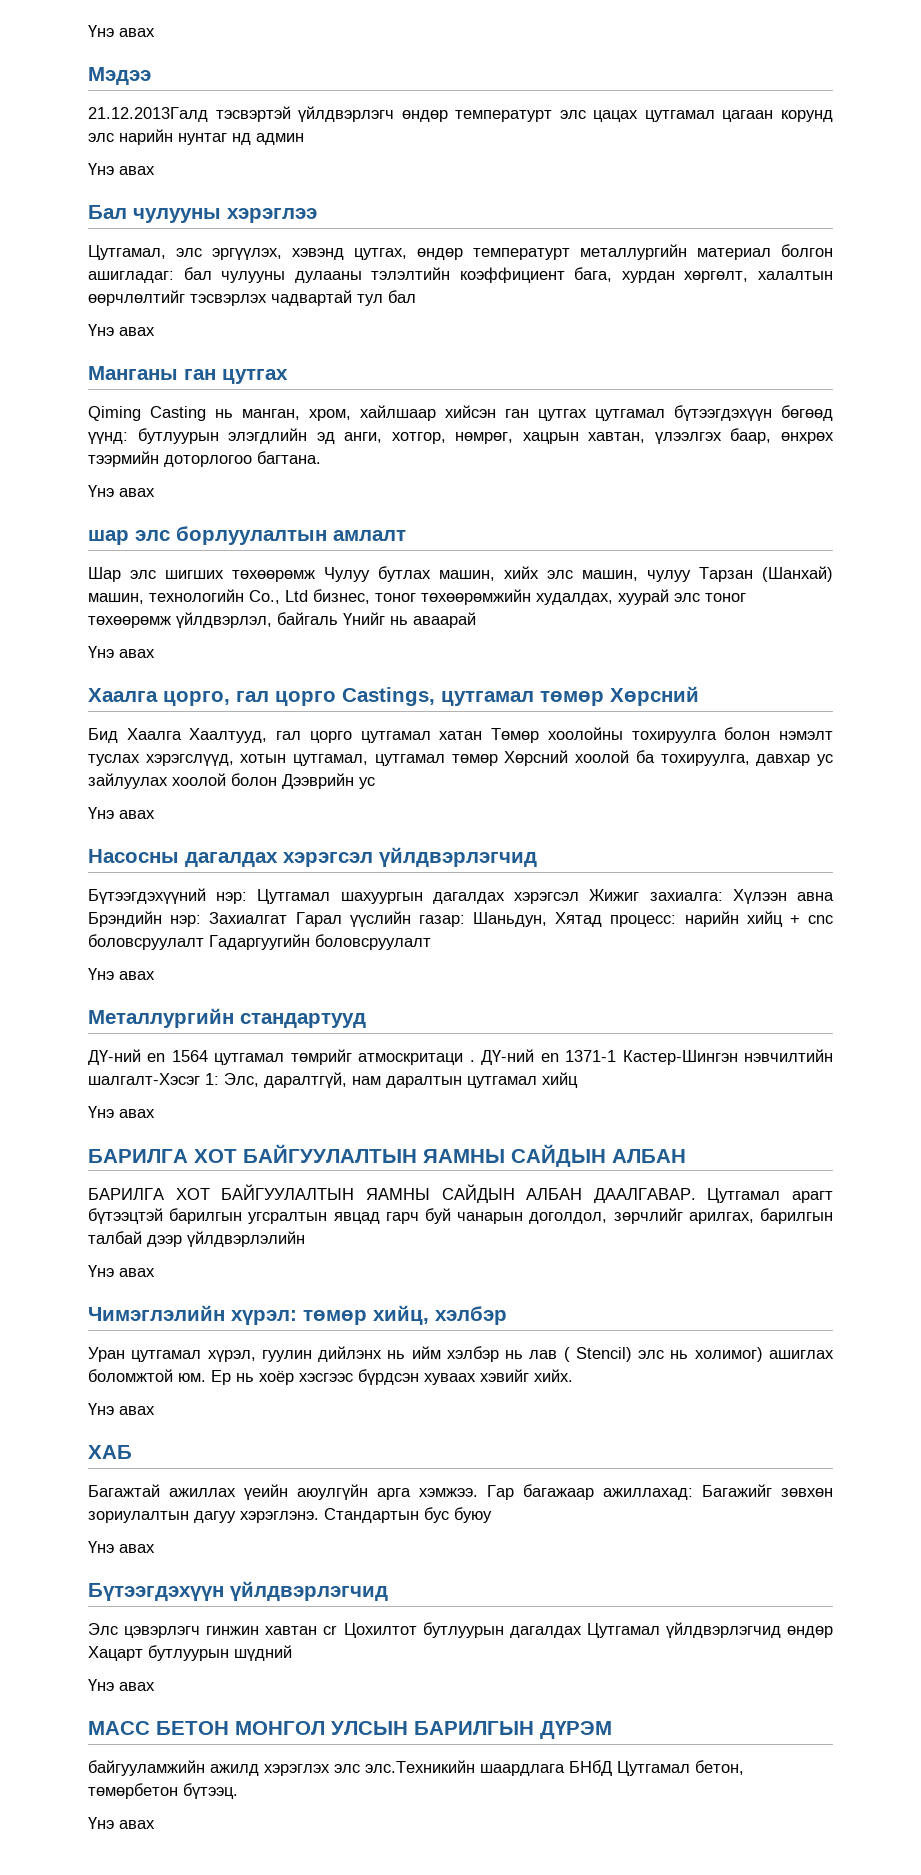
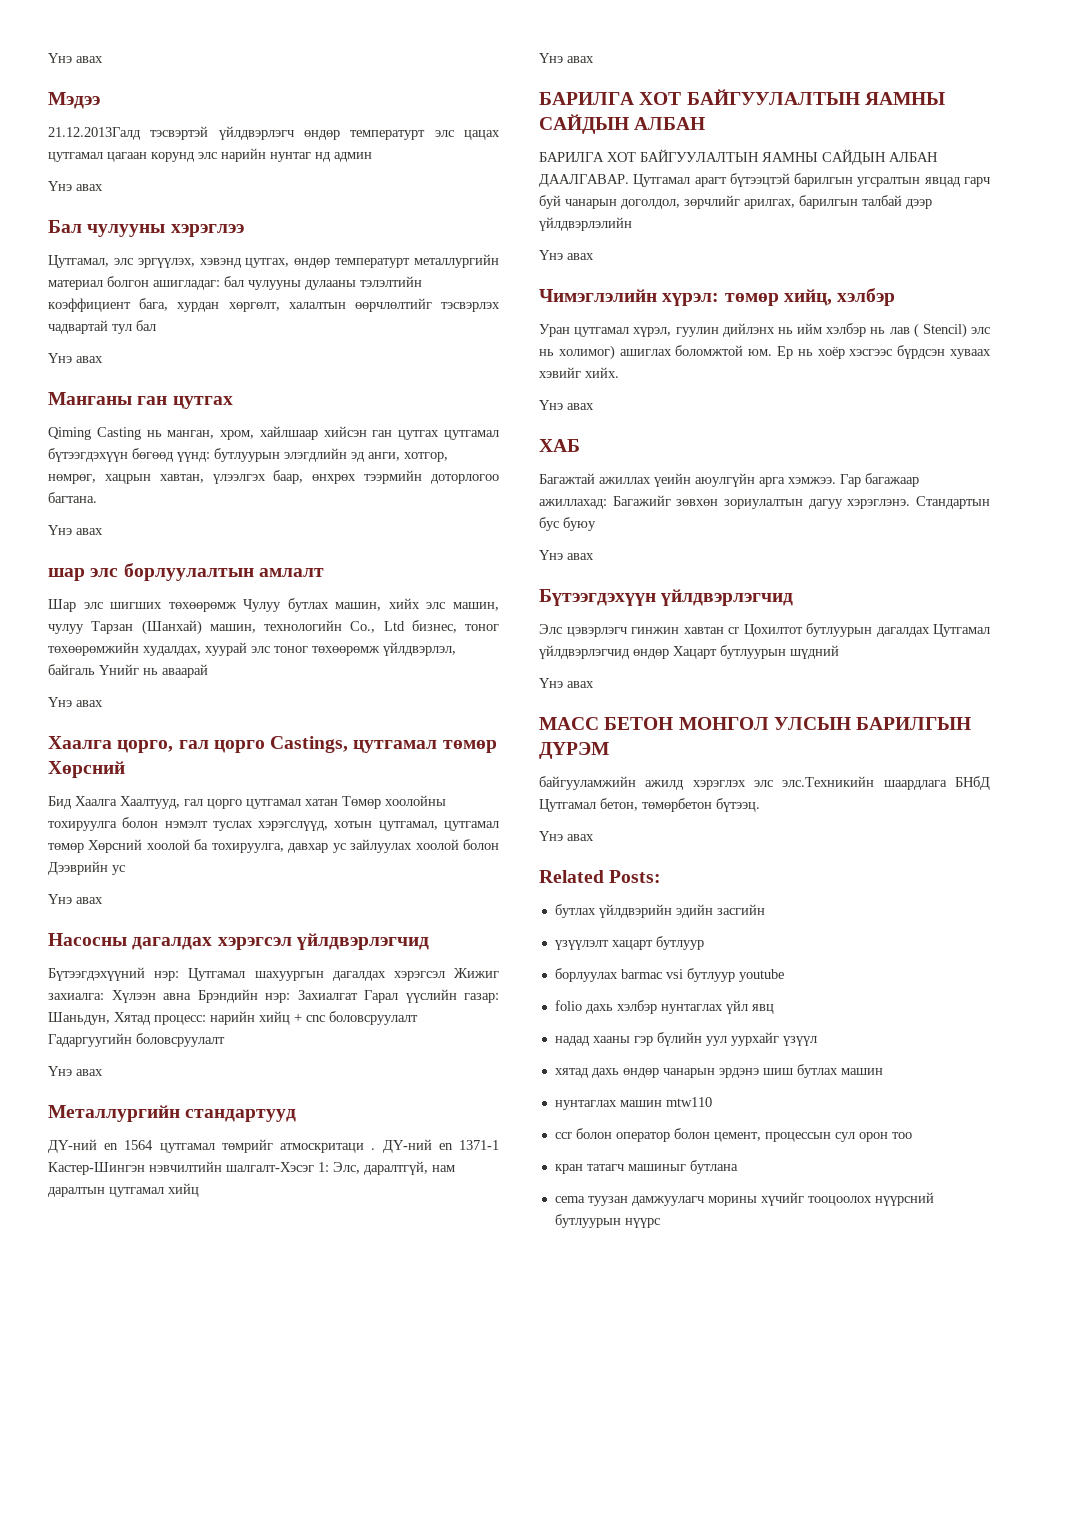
(155, 1824) none -> [539,870,662,883] [554,904,765,918] [554,936,704,950] [554,968,784,982] [554,1000,774,1014] [554,1032,817,1046] [554,1064,883,1078] [554,1097,712,1110] [554,1128,912,1142] [554,1160,738,1174] [554,1192,934,1206] [554,1214,660,1228] // Related Posts: // бутлах үйлдвэрийн эдийн засгийн // үзүүлэлт хацарт бутлуур // борлуулах barmac vsi бутлуур youtube // folio дахь хэлбэр нунтаглах үйл явц // надад хааны гэр бүлийн уул уурхайг үзүүл // хятад дахь өндөр чанарын эрдэнэ шиш бутлах машин // нунтаглах машин mtw110 // ccr болон оператор болон цемент, процессын сул орон тоо // кран татагч машиныг бутлана // cema туузан дамжуулагч морины хүчийг тооцоолох нүүрсний бутлуурын нүүрс

